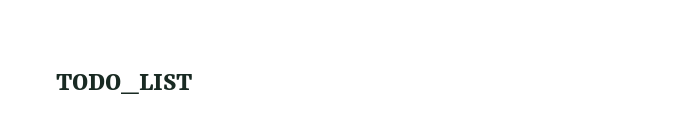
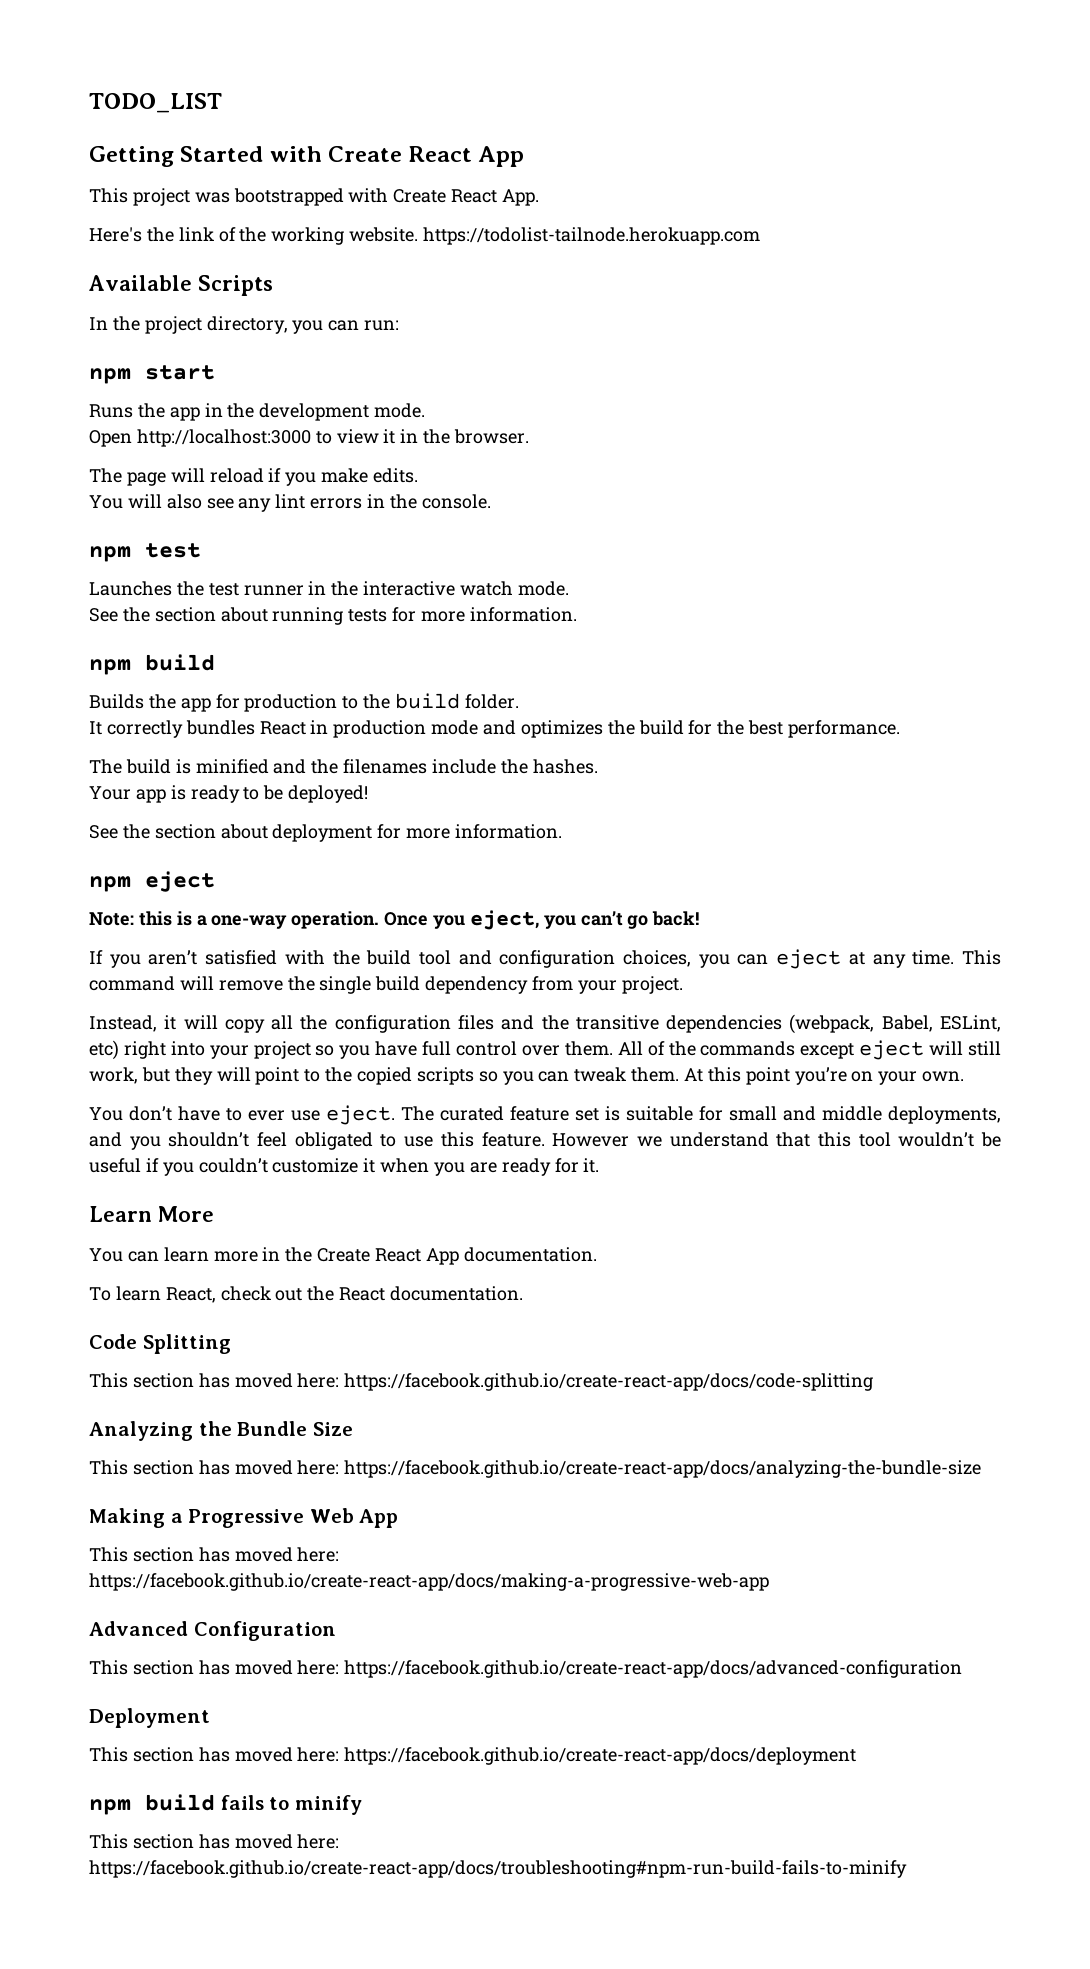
(192, 84) none -> [89,146,524,167] [89,188,540,206] [89,227,761,245] [89,275,273,296] [89,316,400,334] [89,365,215,384] [89,403,426,421] [89,429,530,447] [89,468,419,486] [89,494,491,512] [89,543,201,562] [89,581,569,596] [89,607,577,625] [89,654,215,675] [89,693,519,712] [89,720,901,738] [89,759,598,774] [89,785,369,803] [89,824,563,842] [89,871,215,892] [89,910,700,930] [89,949,1002,969] [89,976,683,994] [89,1014,1002,1034] [89,1040,1002,1060] [89,1067,965,1085] [89,1105,1001,1125] [89,1132,1001,1150] [89,1158,600,1176] [89,1206,214,1222] [89,1247,597,1265] [89,1286,524,1303] [89,1334,231,1354] [89,1373,874,1391] [89,1421,353,1441] [89,1460,982,1478] [89,1508,399,1528] [89,1547,340,1562] [89,1573,769,1591] [89,1621,336,1641] [89,1660,963,1678] [89,1708,210,1728] [89,1747,857,1765] [89,1794,362,1815] [89,1834,340,1849] [89,1860,907,1878] // Getting Started with Create React App // This project was bootstrapped with Create React App. // Here's the link of the working website. https://todolist-tailnode.herokuapp.com // Available Scripts // In the project directory, you can run: // npm start // Runs the app in the development mode. // Open http://localhost:3000 to view it in the browser. // The page will reload if you make edits. // You will also see any lint errors in the console. // npm test // Launches the test runner in the interactive watch mode. // See the section about running tests for more information. // npm build // Builds the app for production to the build folder. // It correctly bundles React in production mode and optimizes the build for the best performance. // The build is minified and the filenames include the hashes. // Your app is ready to be deployed! // See the section about deployment for more information. // npm eject // Note: this is a one-way operation. Once you eject, you can’t go back! // If you aren’t satisfied with the build tool and configuration choices, you can eject at any time. This command will remove the single build dependency from your project. // Instead, it will copy all the configuration files and the transitive dependencies (webpack, Babel, ESLint, etc) right into your project so you have full control over them. All of the commands except eject will still work, but they will point to the copied scripts so you can tweak them. At this point you’re on your own. // You don’t have to ever use eject. The curated feature set is suitable for small and middle deployments, and you shouldn’t feel obligated to use this feature. However we understand that this tool wouldn’t be useful if you couldn’t customize it when you are ready for it. // Learn More // You can learn more in the Create React App documentation. // To learn React, check out the React documentation. // Code Splitting // This section has moved here: https://facebook.github.io/create-react-app/docs/code-splitting // Analyzing the Bundle Size // This section has moved here: https://facebook.github.io/create-react-app/docs/analyzing-the-bundle-size // Making a Progressive Web App // This section has moved here: https://facebook.github.io/create-react-app/docs/making-a-progressive-web-app // Advanced Configuration // This section has moved here: https://facebook.github.io/create-react-app/docs/advanced-configuration // Deployment // This section has moved here: https://facebook.github.io/create-react-app/docs/deployment // npm build fails to minify // This section has moved here: https://facebook.github.io/create-react-app/docs/troubleshooting#npm-run-build-fails-to-minify

